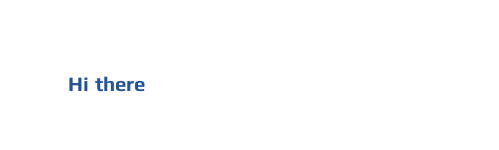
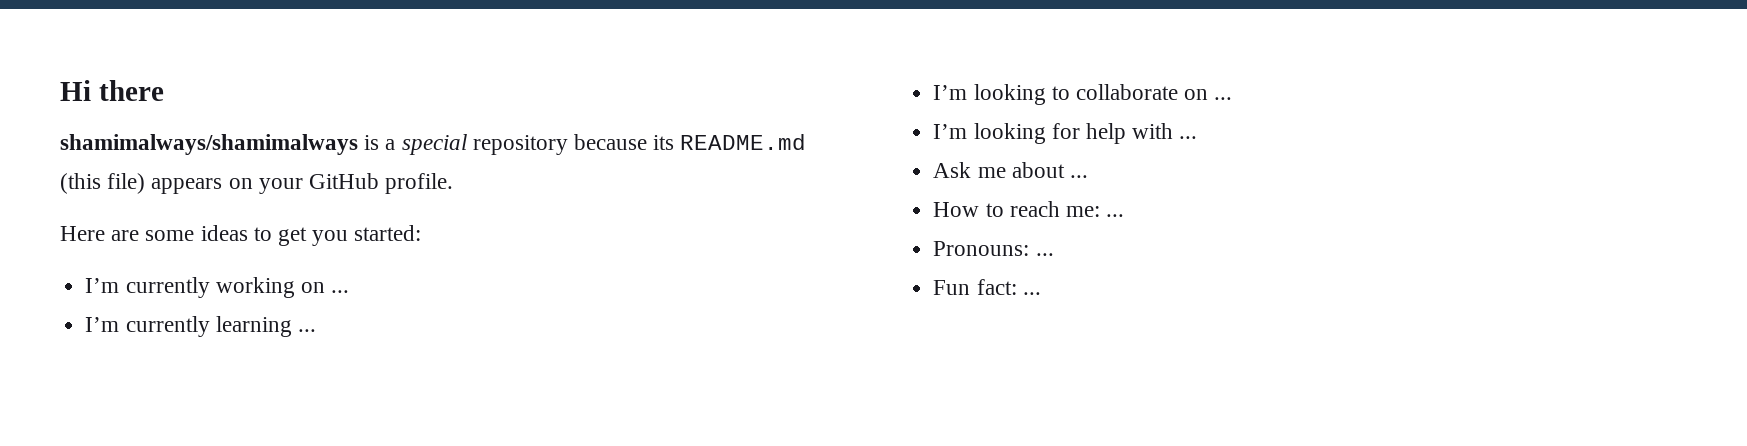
(145, 84) none -> [60,134,807,155] [60,173,454,194] [60,225,422,246] [85,277,350,298] [85,316,316,337] [933,84,1233,105] [933,123,1198,144] [933,162,1088,178] [933,201,1125,217] [933,241,1054,256] [933,279,1041,295] // shamimalways/shamimalways is a special repository because its README.md (this file) appears on your GitHub profile. // Here are some ideas to get you started: // I’m currently working on ... // I’m currently learning ... // I’m looking to collaborate on ... // I’m looking for help with ... // Ask me about ... // How to reach me: ... // Pronouns: ... // Fun fact: ...

